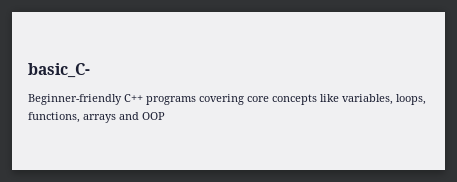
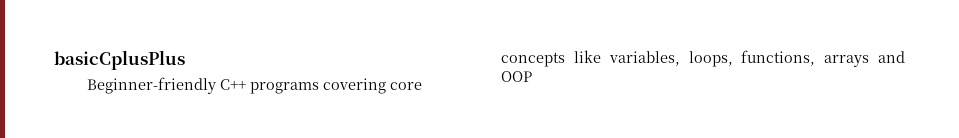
[28,63,90,78] basic_C- -> [54,50,185,70] basicCplusPlus

